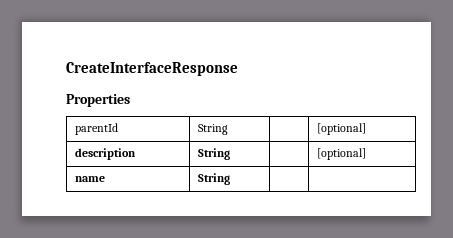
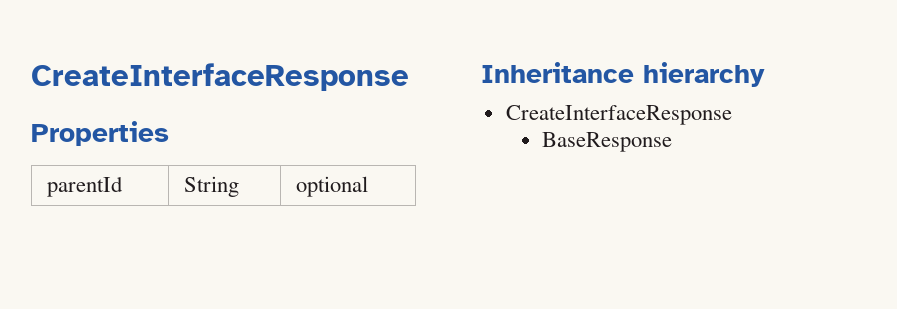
[317,123,367,135] [75,148,137,160] [198,148,231,160] [317,148,367,160] [75,176,106,182] [198,173,231,185] | [optional] // description | String | | [optional] // name | String | | -> [295,176,368,197] [481,62,765,87] [505,105,732,125] [542,132,673,152] optional // Inheritance hierarchy // CreateInterfaceResponse // BaseResponse

